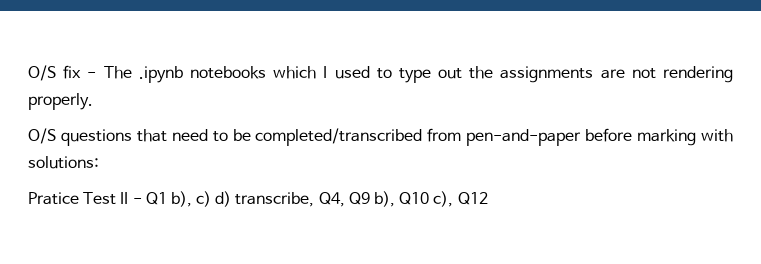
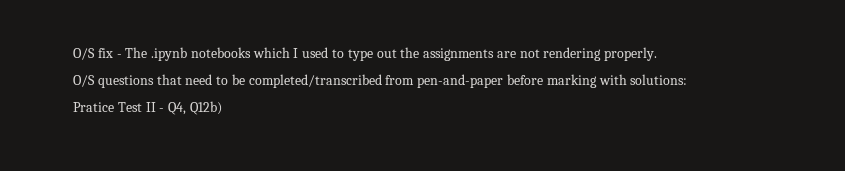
[145,191,488,207] Q1 b), c) d) transcribe, Q4, Q9 b), Q10 c), Q12 -> [168,101,222,115] Q4, Q12b)

